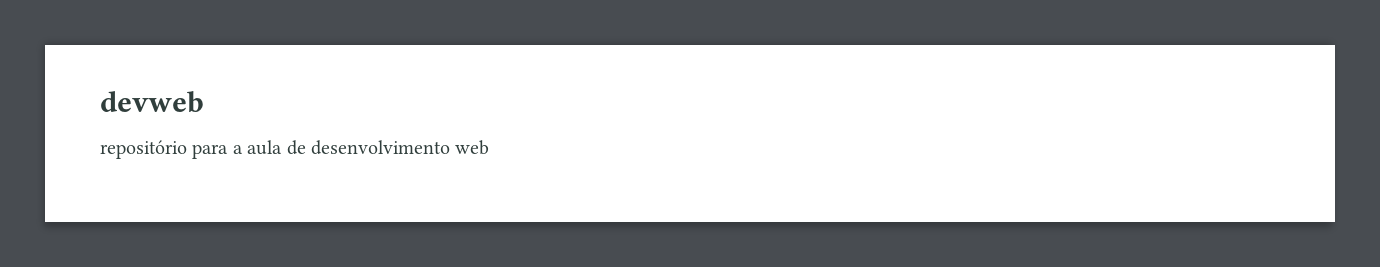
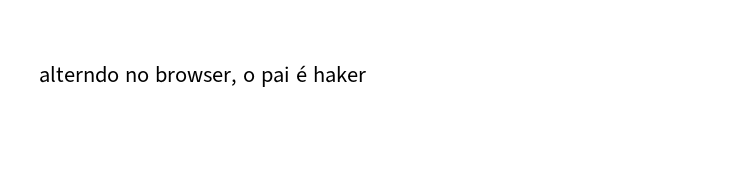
[100,91,204,113] [100,140,490,159] devweb // repositório para a aula de desenvolvimento web -> [39,65,367,87] alterndo no browser, o pai é haker

